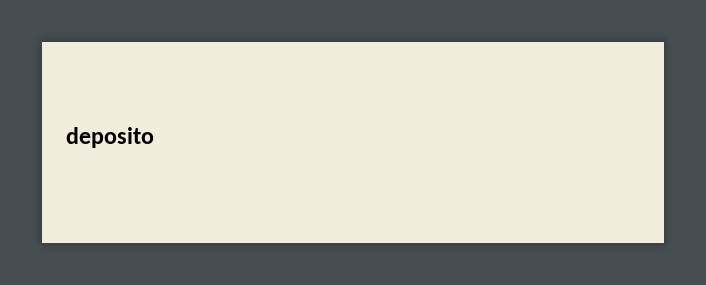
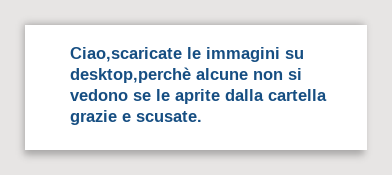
[66,127,154,148] deposito -> [70,47,304,62] [70,67,302,83] [70,89,327,104] [70,110,202,125] Ciao,scaricate le immagini su desktop,perchè alcune non si vedono se le aprite dalla cartella grazie e scusate.

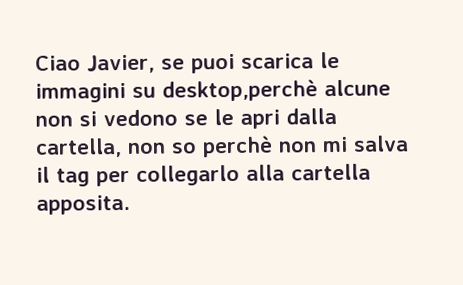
[70,47,182,62] Ciao,scaricate -> [35,53,314,74] Ciao Javier, se puoi scarica
[175,89,327,104] [70,110,202,125] aprite dalla cartella grazie e scusate. -> [240,108,337,129] [35,135,409,158] [36,163,371,187] [36,194,130,215] apri dalla cartella, non so perchè non mi salva il tag per collegarlo alla cartella apposita.

